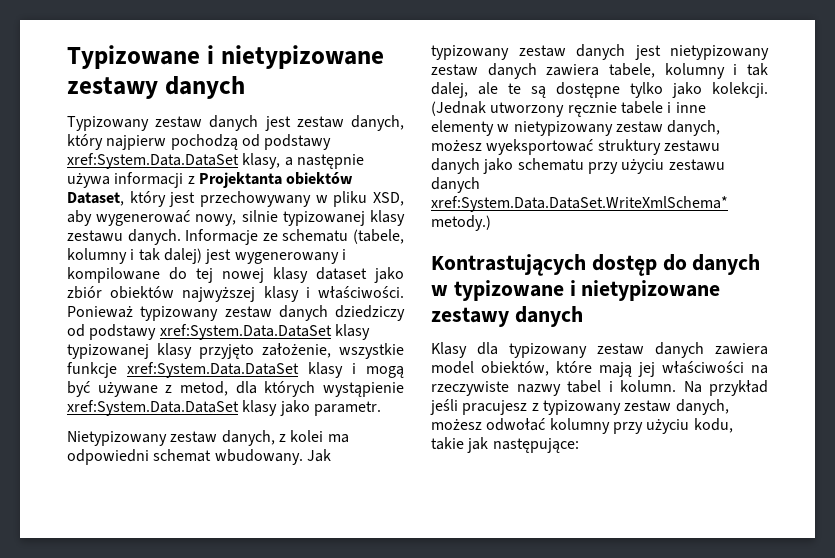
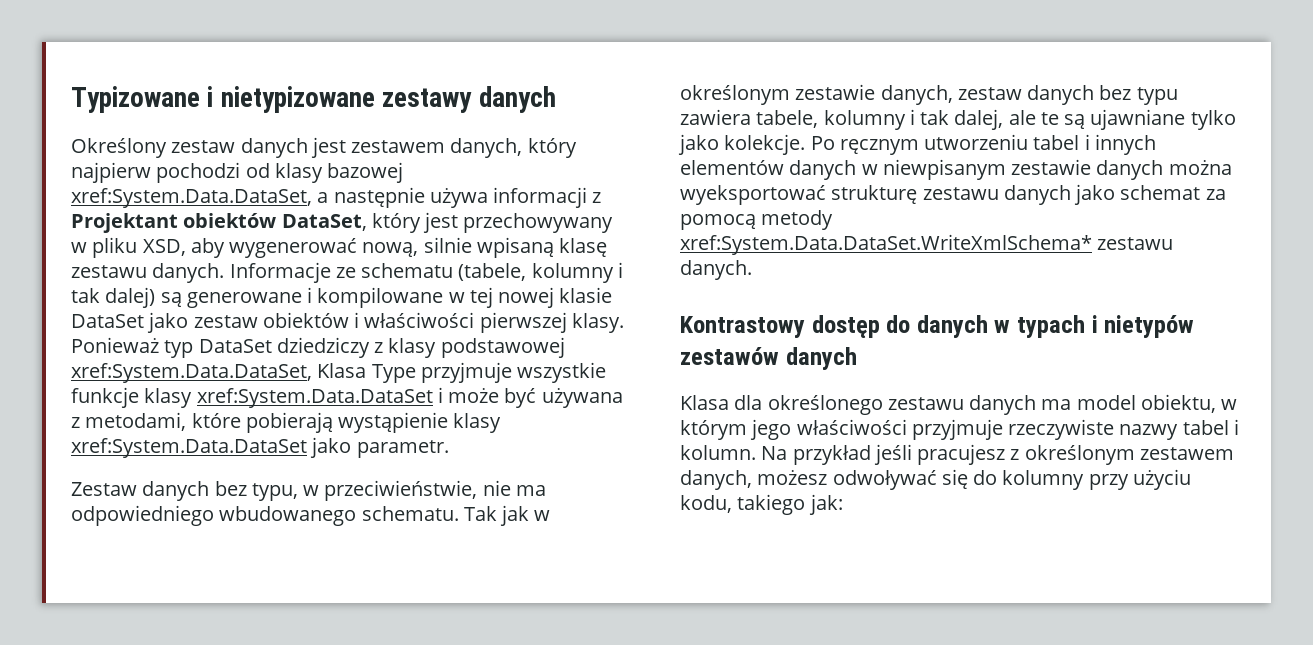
[67,115,344,131] Typizowany zestaw danych jest zestaw -> [71,137,446,158] Określony zestaw danych jest zestawem
[170,134,332,150] [67,153,281,169] pochodzą od podstawy xref:System.Data.DataSet klasy, -> [156,162,404,183] [71,188,312,208] pochodzi od klasy bazowej xref:System.Data.DataSet,
[198,172,354,188] [67,192,124,206] Projektanta obiektów Dataset, -> [71,213,367,233] Projektant obiektów DataSet,
[195,210,406,226] nowy, silnie typizowanej klasy -> [362,237,608,258] nową, silnie wpisaną klasę
[205,249,339,264] jest wygenerowany -> [160,292,302,308] są generowane
[169,267,187,280] do -> [448,292,465,303] w
[273,267,404,283] [67,286,405,302] [67,305,405,321] [67,324,370,340] [67,343,404,359] [67,362,404,378] [67,381,405,397] [67,400,381,416] [67,430,349,446] [67,449,331,465] [431,44,769,60] [431,63,537,79] klasy dataset jako zbiór obiektów najwyższej klasy i właściwości. Ponieważ typizowany zestaw danych dziedziczy od podstawy xref:System.Data.DataSet klasy typizowanej klasy przyjęto założenie, wszystkie funkcje xref:System.Data.DataSet klasy i mogą być używane z metod, dla których wystąpienie xref:System.Data.DataSet klasy jako parametr. // Nietypizowany zestaw danych, z kolei ma odpowiedni schemat wbudowany. Jak typizowany zestaw danych jest nietypizowany zestaw danych -> [559,287,613,303] [71,312,624,333] [71,337,565,358] [71,362,607,383] [71,387,623,408] [71,412,502,433] [71,437,449,458] [71,480,546,501] [71,505,551,526] [680,84,1178,105] klasie DataSet jako zestaw obiektów i właściwości pierwszej klasy. Ponieważ typ DataSet dziedziczy z klasy podstawowej xref:System.Data.DataSet, Klasa Type przyjmuje wszystkie funkcje klasy xref:System.Data.DataSet i może być używana z metodami, które pobierają wystąpienie klasy xref:System.Data.DataSet jako parametr. // Zestaw danych bez typu, w przeciwieństwie, nie ma odpowiedniego wbudowanego schematu. Tak jak w określonym zestawie danych, zestaw danych bez typu
[556,82,620,98] dostępne -> [1090,109,1186,130] ujawniane
[712,82,768,98] [431,101,706,117] [431,120,721,136] [431,139,720,155] [431,158,725,174] [431,177,480,193] [431,196,728,212] [431,215,491,231] [431,254,761,276] [431,280,721,301] [431,306,583,327] [431,342,768,358] [431,361,768,377] kolekcji. (Jednak utworzony ręcznie tabele i inne elementy w nietypizowany zestaw danych, możesz wyeksportować struktury zestawu danych jako schematu przy użyciu zestawu danych xref:System.Data.DataSet.WriteXmlSchema* metody.) // Kontrastujących dostęp do danych w typizowane i nietypizowane zestawy danych // Klasy dla typizowany zestaw danych zawiera model obiektów, które mają jej właściwości na -> [724,134,1156,155] [680,159,1232,180] [680,184,1226,205] [680,210,834,230] [680,234,1174,255] [680,260,752,280] [680,315,1195,338] [680,347,857,370] [680,394,1238,415] [680,419,1003,440] kolekcje. Po ręcznym utworzeniu tabel i innych elementów danych w niewpisanym zestawie danych można wyeksportować strukturę zestawu danych jako schemat za pomocą metody xref:System.Data.DataSet.WriteXmlSchema* zestawu danych. // Kontrastowy dostęp do danych w typach i nietypów zestawów danych // Klasa dla określonego zestawu danych ma model obiektu, w którym jego właściwości przyjmuje
[542,399,729,415] [431,418,546,431] typizowany zestaw danych, możesz odwołać -> [1024,445,1234,465] [680,469,998,490] określonym zestawem danych, możesz odwoływać się do
[431,437,579,453] takie jak następujące: -> [737,494,843,515] takiego jak:

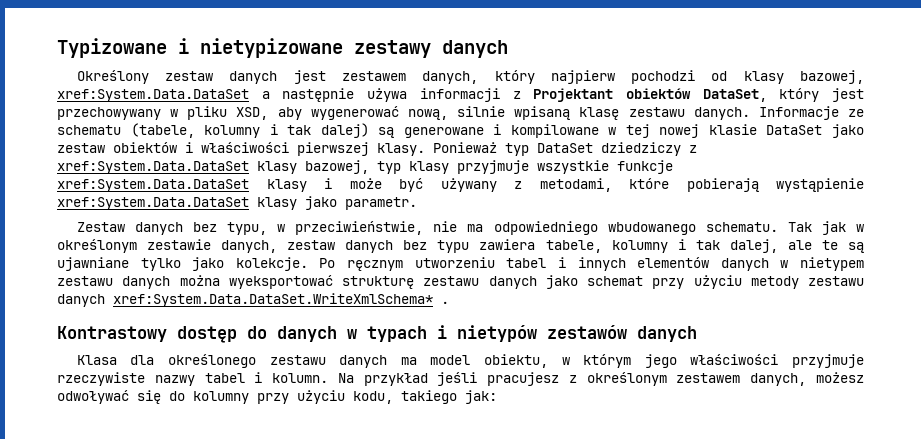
[327,162,404,183] [71,188,312,208] bazowej xref:System.Data.DataSet, -> [800,70,865,84] [57,89,249,102] bazowej, xref:System.Data.DataSet
[388,337,565,358] [71,363,416,383] klasy podstawowej xref:System.Data.DataSet, Klasa Type -> [57,160,449,174] xref:System.Data.DataSet klasy bazowej, typ klasy
[144,388,433,408] klasy xref:System.Data.DataSet -> [57,179,307,192] xref:System.Data.DataSet klasy
[541,388,623,408] używana -> [440,178,497,192] używany
[453,413,502,433] [71,438,307,458] klasy xref:System.Data.DataSet -> [57,197,297,210] xref:System.Data.DataSet klasy
[882,159,1092,180] niewpisanym zestawie -> [800,257,865,271] [57,276,113,286] nietypem zestawu
[1205,189,1226,200] [680,210,834,230] [680,234,1174,255] [680,260,752,280] za pomocą metody xref:System.Data.DataSet.WriteXmlSchema* zestawu danych. -> [652,275,864,289] [57,293,449,307] przy użyciu metody zestawu danych xref:System.Data.DataSet.WriteXmlSchema* .

